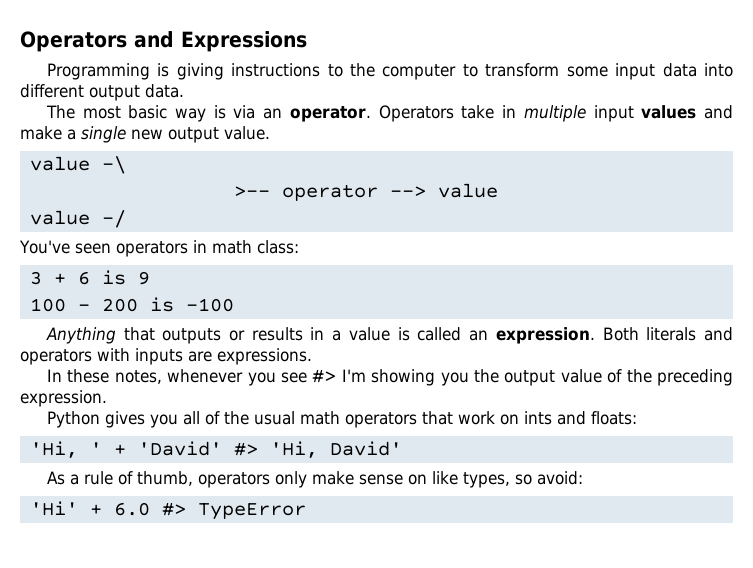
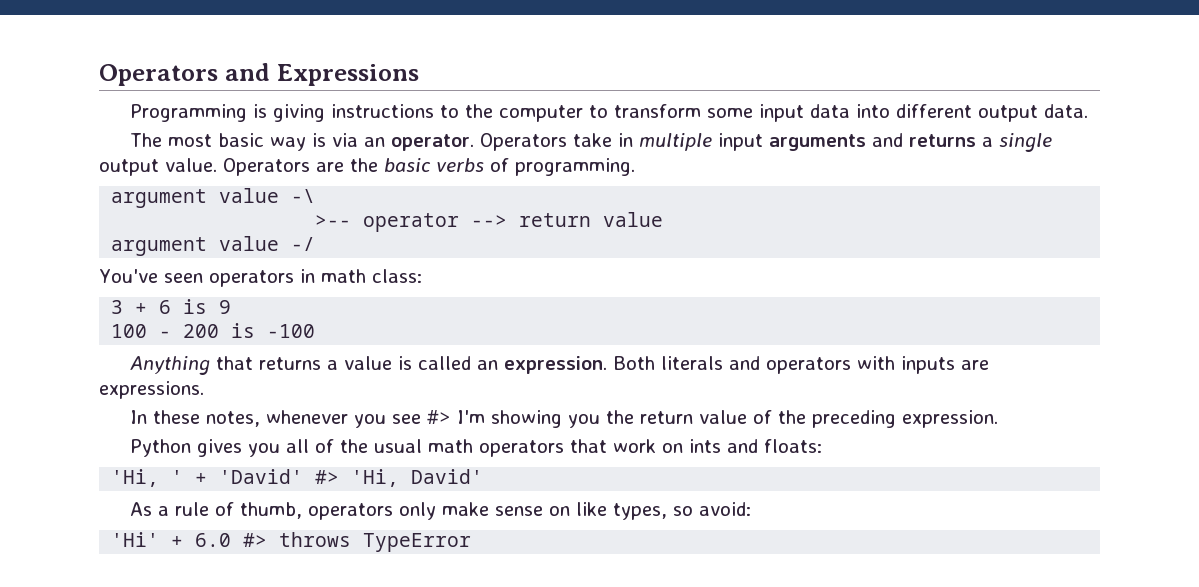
[641,105,733,119] [20,126,62,140] values and make -> [769,133,977,151] arguments and returns
[131,129,163,140] new -> (1053, 142) none
(270, 133) // -> [223,158,635,176] [111,189,208,208] Operators are the basic verbs of programming. // argument
(426, 191) none -> [519,213,592,227] return
(498, 190) none -> [111,237,208,256] argument
[162,327,325,344] outputs or results in -> [259,357,322,370] returns
[504,370,556,386] output -> [640,411,694,424] return
(186, 509) none -> [279,532,352,547] throws

